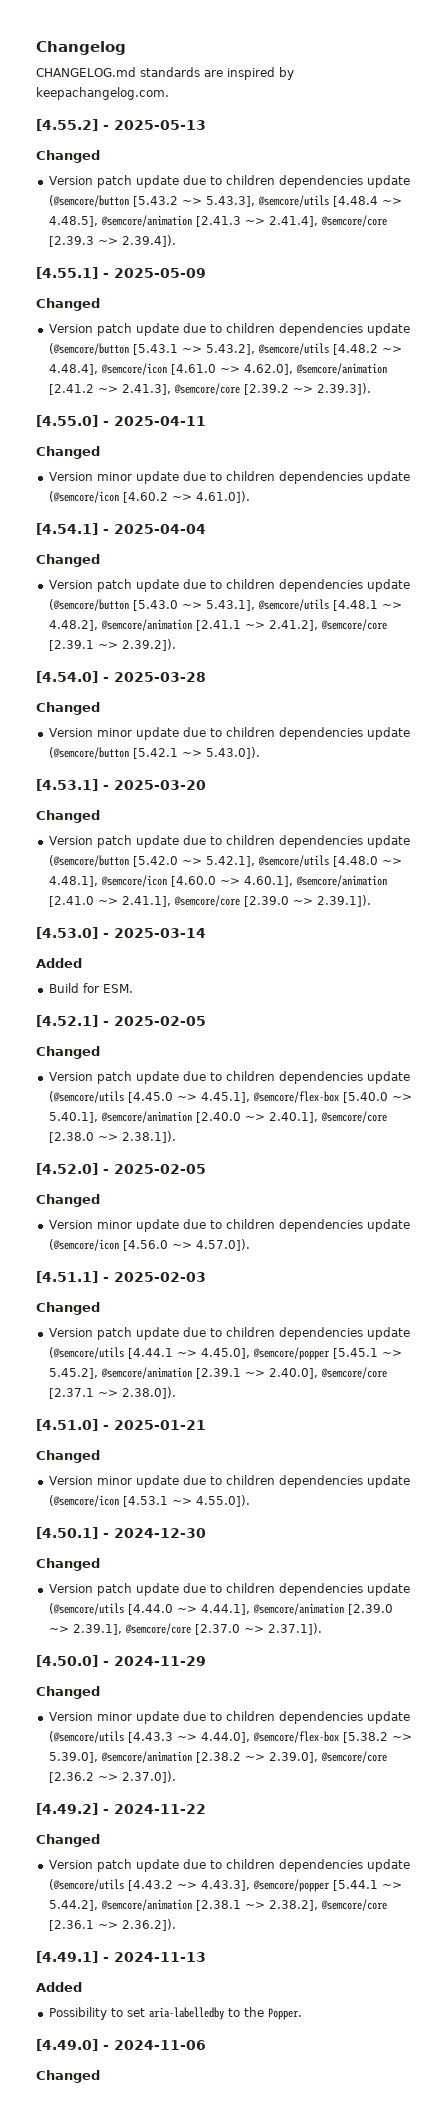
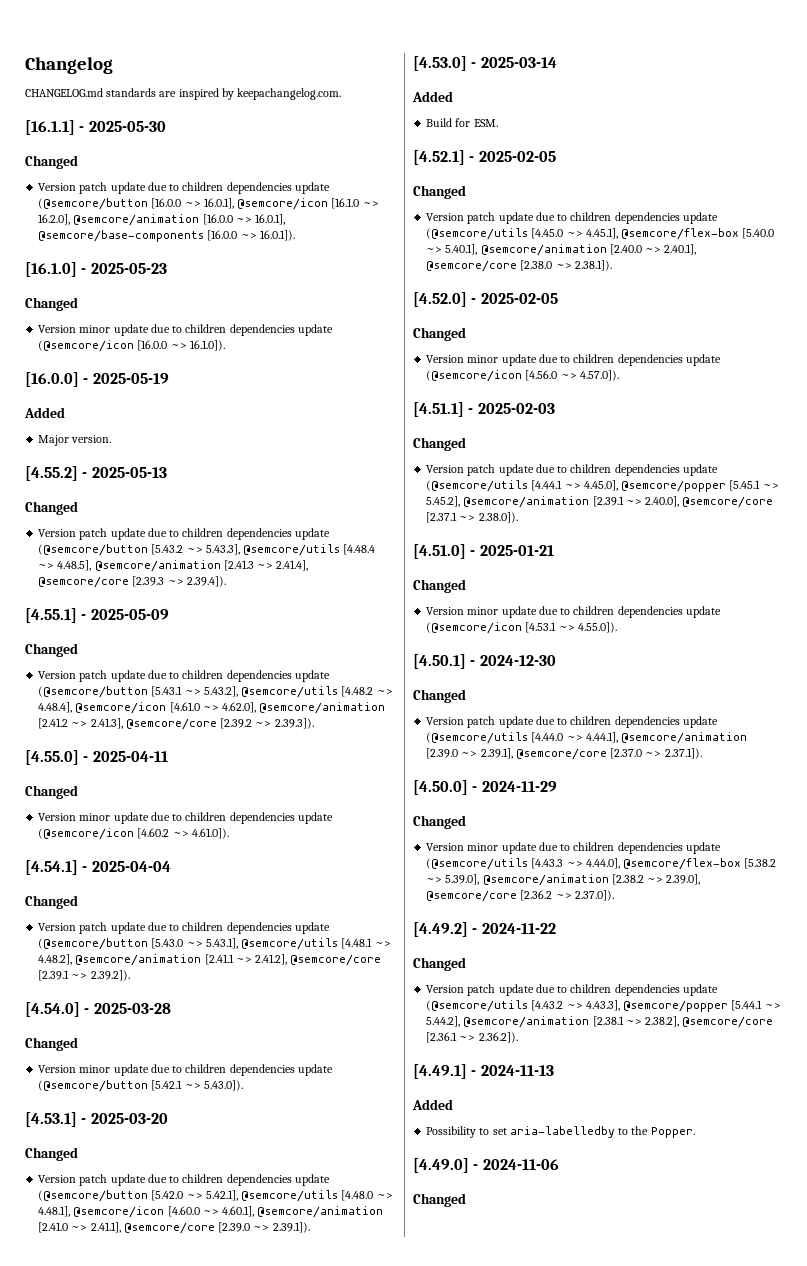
(169, 93) none -> [25,120,166,135] [25,155,78,169] [38,182,330,194] [38,198,379,210] [38,214,286,226] [38,230,295,242] [25,262,167,277] [25,297,78,311] [38,324,333,336] [38,340,225,352] [25,372,169,387] [24,407,65,418] [38,435,112,446] // [16.1.1] - 2025-05-30 // Changed // Version patch update due to children dependencies update (@semcore/button [16.0.0 ~> 16.0.1], @semcore/icon [16.1.0 ~> 16.2.0], @semcore/animation [16.0.0 ~> 16.0.1], @semcore/base-components [16.0.0 ~> 16.0.1]). // [16.1.0] - 2025-05-23 // Changed // Version minor update due to children dependencies update (@semcore/icon [16.0.0 ~> 16.1.0]). // [16.0.0] - 2025-05-19 // Added // Major version.

